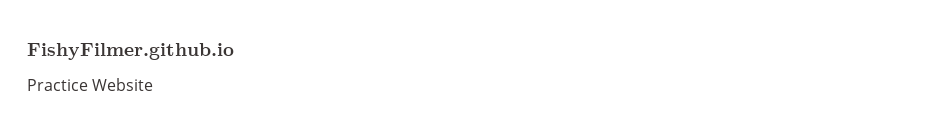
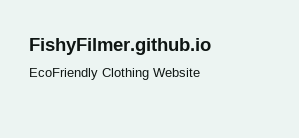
[27,79,88,91] Practice -> [29,68,149,80] EcoFriendly Clothing

